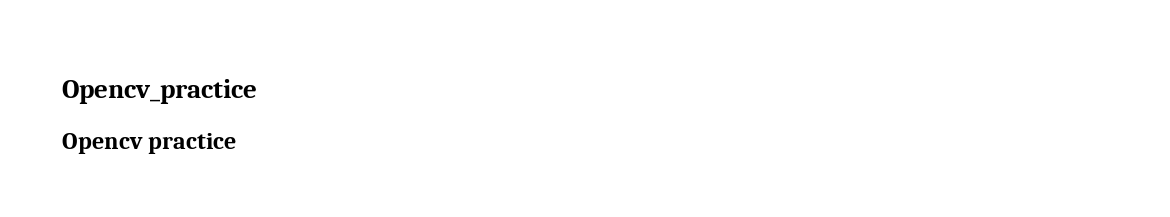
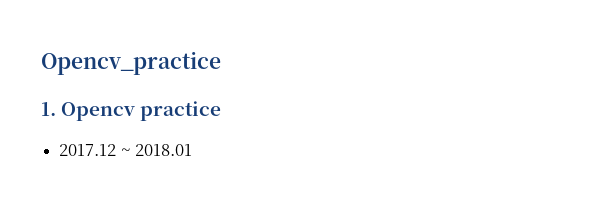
(257, 91) none -> [41,102,56,116] 1.
(237, 143) none -> [59,144,193,156] // 2017.12 ~ 2018.01

